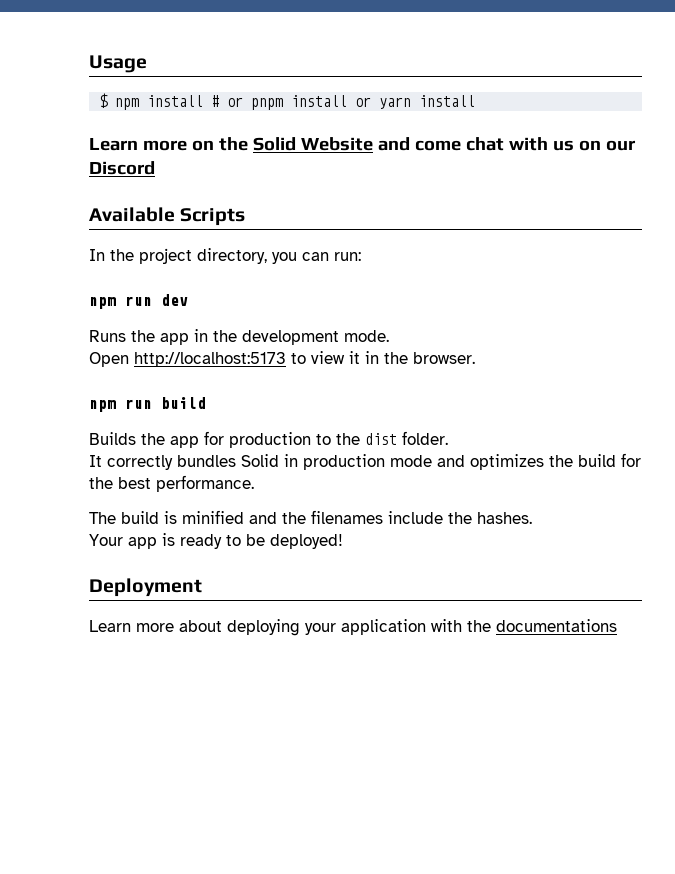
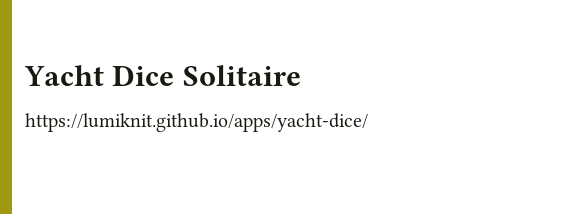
[89,55,147,73] [99,93,476,110] [89,137,636,151] [89,161,155,175] [89,207,246,226] [89,248,361,264] [89,294,188,309] [89,329,389,345] [89,351,475,367] [89,397,206,412] [89,431,448,448] [89,453,641,470] [89,475,254,492] [89,510,532,524] [89,533,343,549] [89,578,202,597] [89,619,617,636] Usage // $ npm install # or pnpm install or yarn install // Learn more on the Solid Website and come chat with us on our Discord // Available Scripts // In the project directory, you can run: // npm run dev // Runs the app in the development mode. // Open http://localhost:5173 to view it in the browser. // npm run build // Builds the app for production to the dist folder. // It correctly bundles Solid in production mode and optimizes the build for the best performance. // The build is minified and the filenames include the hashes. // Your app is ready to be deployed! // Deployment // Learn more about deploying your application with the documentations -> [24,65,301,86] [25,113,368,132] Yacht Dice Solitaire // https://lumiknit.github.io/apps/yacht-dice/

